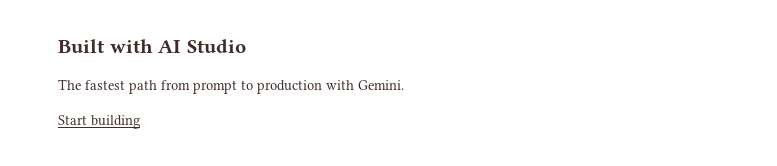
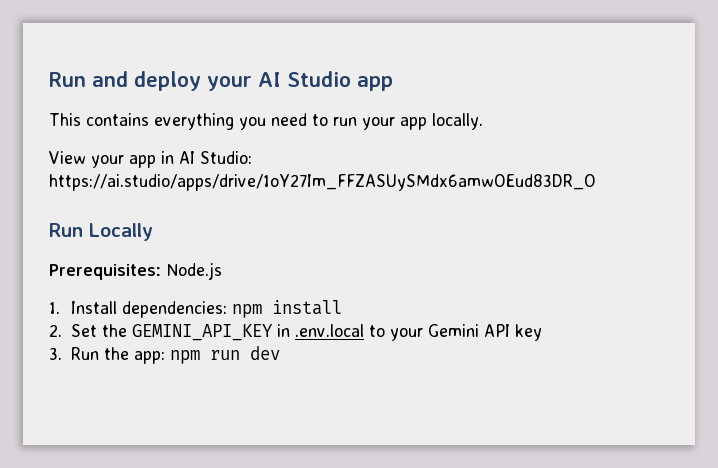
[58,39,246,53] [58,79,404,94] [58,115,140,129] Built with AI Studio // The fastest path from prompt to production with Gemini. // Start building -> [49,71,393,91] [49,113,483,130] [49,151,252,168] [49,174,596,191] [49,223,153,241] [49,262,222,280] [49,300,342,318] [49,324,542,341] [49,346,280,364] Run and deploy your AI Studio app // This contains everything you need to run your app locally. // View your app in AI Studio: https://ai.studio/apps/drive/1oY27Im_FFZASUySMdx6amwOEud83DR_O // Run Locally // Prerequisites: Node.js // 1. Install dependencies: npm install // 2. Set the GEMINI_API_KEY in .env.local to your Gemini API key // 3. Run the app: npm run dev

